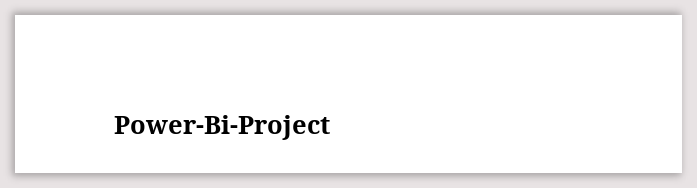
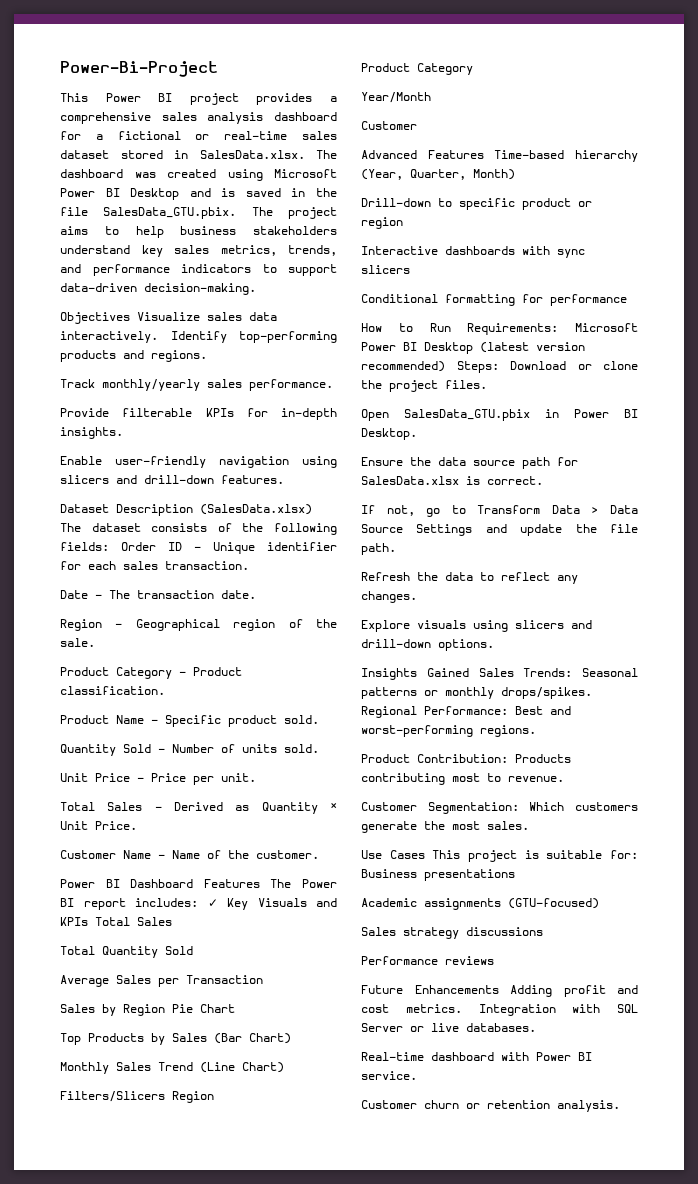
(330, 127) none -> [60,93,337,105] [60,112,337,124] [60,131,337,140] [60,150,337,159] [60,169,337,181] [60,188,338,200] [60,207,337,219] [60,226,337,238] [60,245,337,257] [60,264,337,276] [60,283,256,295] [60,312,277,324] [60,331,337,343] [60,350,207,362] [60,379,333,391] [60,408,337,420] [60,427,123,439] [60,456,337,468] [60,475,284,484] [60,504,312,516] [60,523,337,535] [60,542,337,554] [60,561,249,570] [60,590,256,599] [60,619,337,631] [60,638,95,647] [60,667,242,679] [60,686,165,695] [60,715,319,727] [60,744,319,756] [60,773,256,785] [60,802,337,814] [60,821,137,830] [60,850,319,859] [60,879,337,888] [60,898,337,910] [60,917,172,926] [60,946,193,958] [60,975,263,987] [60,1004,235,1016] [60,1033,291,1045] [60,1062,284,1074] [60,1091,214,1103] [361,63,473,75] [361,92,431,103] [361,121,417,130] [361,150,638,162] [361,169,515,180] [361,198,592,210] [361,217,403,229] [361,246,585,258] [361,265,410,274] [361,294,627,306] [361,323,638,335] [361,342,585,354] [361,361,638,373] [361,380,487,392] [361,409,638,421] [361,428,417,440] [361,457,578,469] [361,476,543,485] [361,505,638,517] [361,524,638,536] [361,543,396,555] [361,572,578,584] [361,591,417,603] [361,620,592,632] [361,639,494,651] [361,668,638,680] [361,687,592,699] [361,706,571,718] [361,725,536,737] [361,754,571,763] [361,773,564,785] [361,802,638,814] [361,821,529,833] [361,850,638,862] [361,869,515,881] [361,898,599,910] [361,927,543,939] [361,956,494,965] [361,985,638,997] [361,1004,638,1016] [361,1023,536,1032] [361,1052,592,1061] [361,1071,417,1080] [361,1100,620,1112] // This Power BI project provides a comprehensive sales analysis dashboard for a fictional or real-time sales dataset stored in SalesData.xlsx. The dashboard was created using Microsoft Power BI Desktop and is saved in the file SalesData_GTU.pbix. The project aims to help business stakeholders understand key sales metrics, trends, and performance indicators to support data-driven decision-making. // Objectives Visualize sales data interactively. Identify top-performing products and regions. // Track monthly/yearly sales performance. // Provide filterable KPIs for in-depth insights. // Enable user-friendly navigation using slicers and drill-down features. // Dataset Description (SalesData.xlsx) The dataset consists of the following fields: Order ID – Unique identifier for each sales transaction. // Date – The transaction date. // Region – Geographical region of the sale. // Product Category – Product classification. // Product Name – Specific product sold. // Quantity Sold – Number of units sold. // Unit Price – Price per unit. // Total Sales – Derived as Quantity × Unit Price. // Customer Name – Name of the customer. // Power BI Dashboard Features The Power BI report includes: ✓ Key Visuals and KPIs Total Sales // Total Quantity Sold // Average Sales per Transaction // Sales by Region Pie Chart // Top Products by Sales (Bar Chart) // Monthly Sales Trend (Line Chart) // Filters/Slicers Region // Product Category // Year/Month // Customer // Advanced Features Time-based hierarchy (Year, Quarter, Month) // Drill-down to specific product or region // Interactive dashboards with sync slicers // Conditional formatting for performance // How to Run Requirements: Microsoft Power BI Desktop (latest version recommended) Steps: Download or clone the project files. // Open SalesData_GTU.pbix in Power BI Desktop. // Ensure the data source path for SalesData.xlsx is correct. // If not, go to Transform Data > Data Source Settings and update the file path. // Refresh the data to reflect any changes. // Explore visuals using slicers and drill-down options. // Insights Gained Sales Trends: Seasonal patterns or monthly drops/spikes. Regional Performance: Best and worst-performing regions. // Product Contribution: Products contributing most to revenue. // Customer Segmentation: Which customers generate the most sales. // Use Cases This project is suitable for: Business presentations // Academic assignments (GTU-focused) // Sales strategy discussions // Performance reviews // Future Enhancements Adding profit and cost metrics. Integration with SQL Server or live databases. // Real-time dashboard with Power BI service. // Customer churn or retention analysis.

